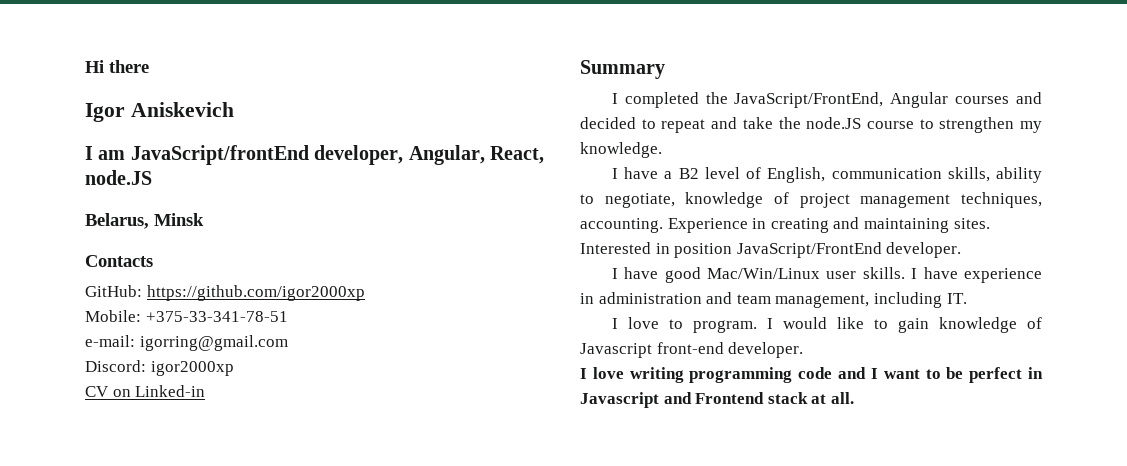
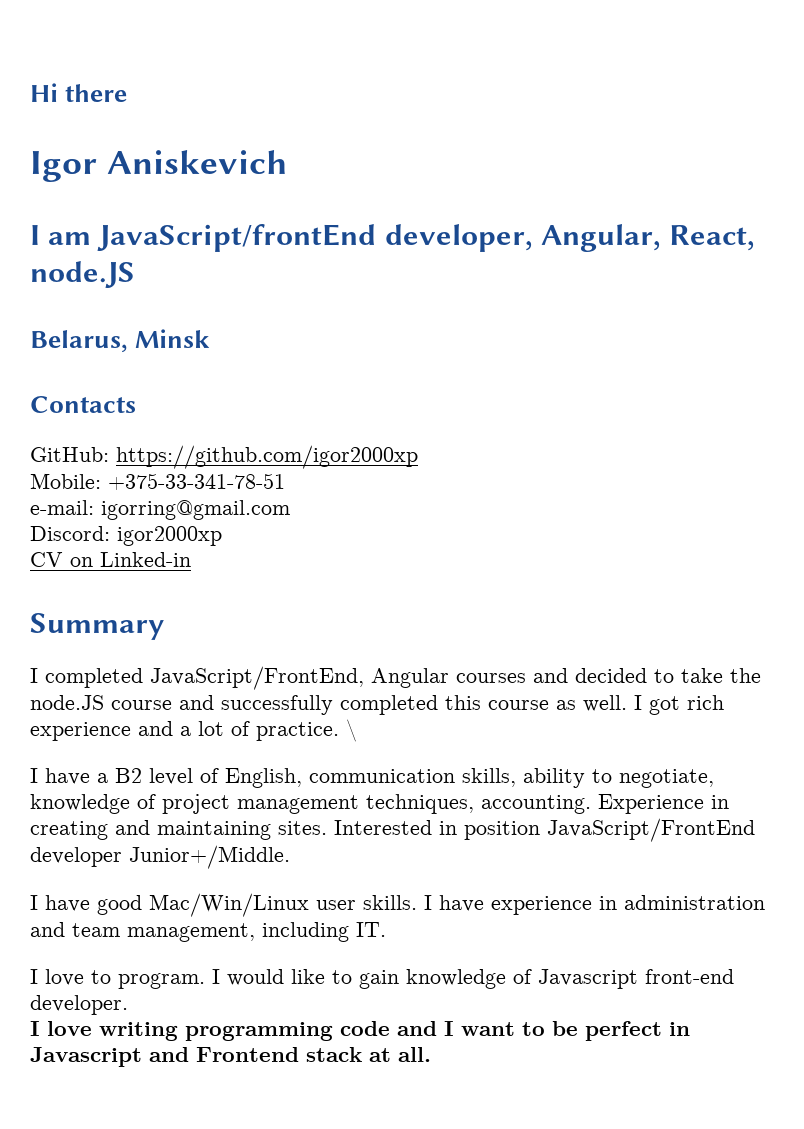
[705,92,728,104] the -> (143, 678) none
[661,117,738,133] repeat and -> (674, 676) none
[919,117,1042,133] [580,142,662,158] to strengthen my knowledge. -> [179,695,724,715] [30,719,357,742] and successfully completed this course as well. I got rich experience and a lot of practice. \
[886,242,962,258] developer. -> [30,845,290,869] developer Junior+/Middle.

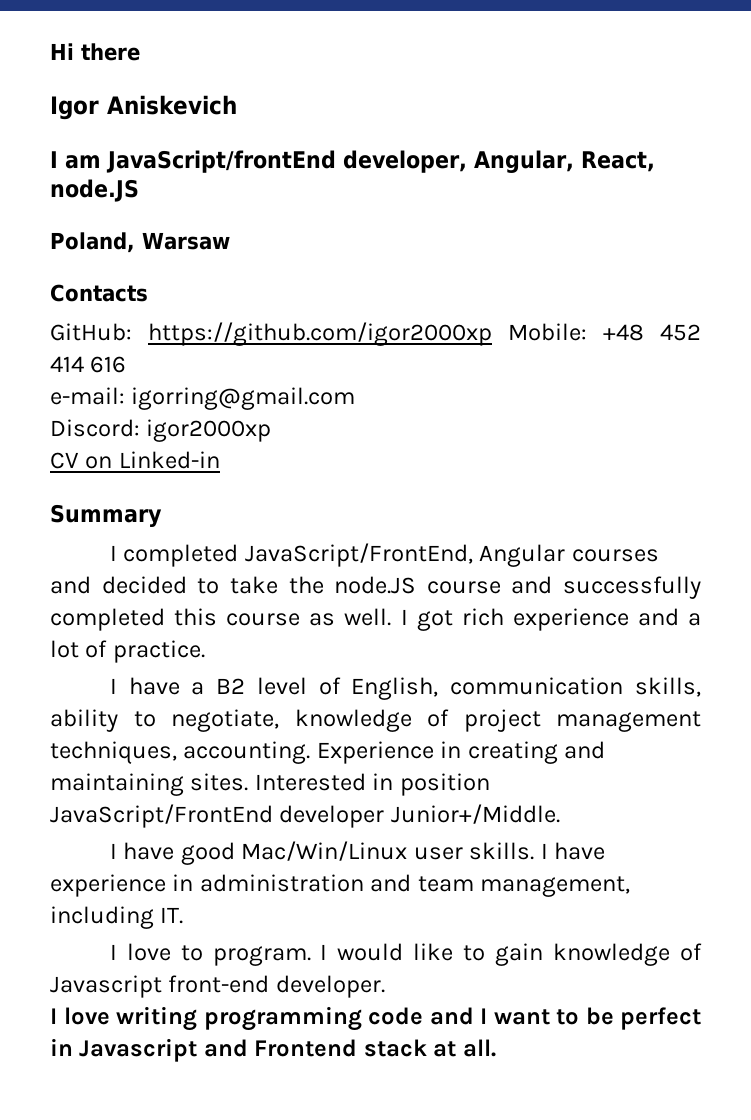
[30,329,211,353] Belarus, Minsk -> [50,232,230,253] Poland, Warsaw
[30,473,285,490] // Mobile: +375-33-341-78-51 -> [508,323,701,341] [50,356,127,373] Mobile: +48 452 414 616
[346,719,357,742] \ -> (205, 651) none

